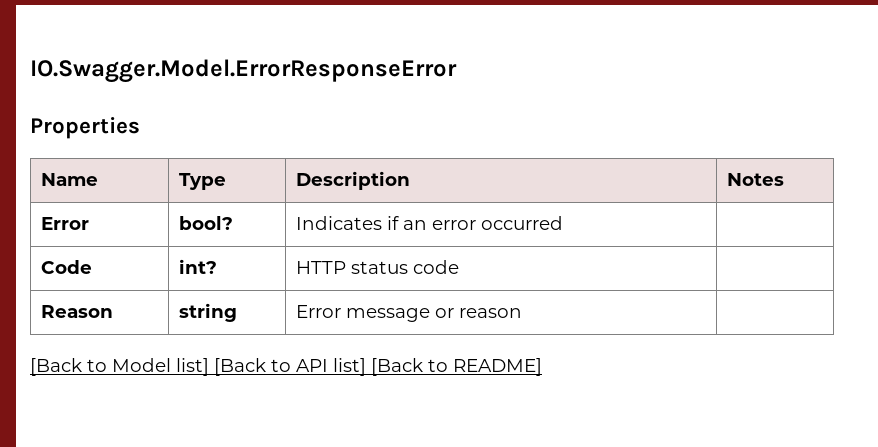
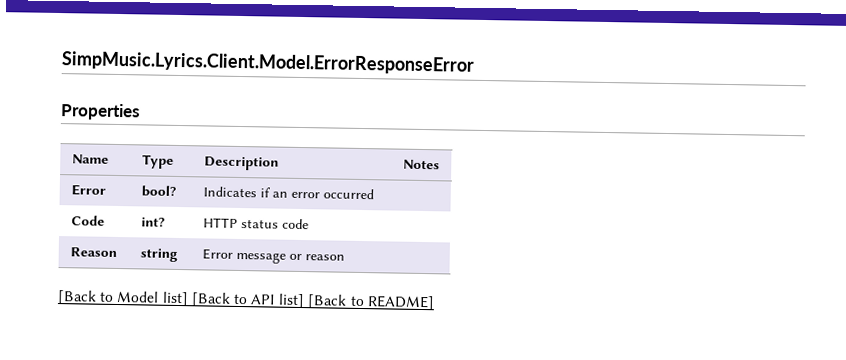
[30,59,457,83] IO.Swagger.Model.ErrorResponseError -> [61,51,475,75] SimpMusic.Lyrics.Client.Model.ErrorResponseError

